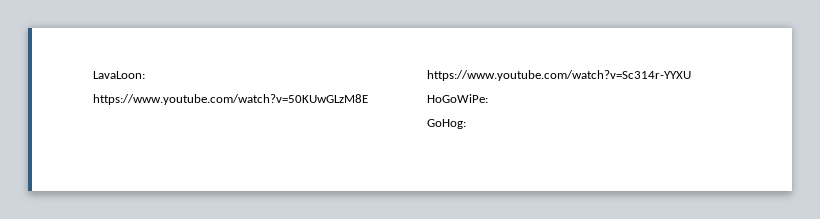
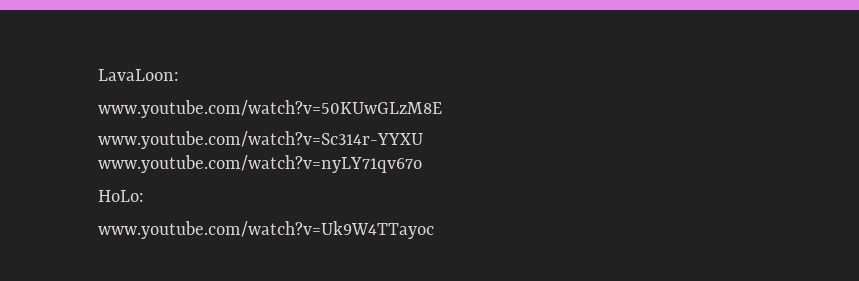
[93,94,368,105] [427,70,691,81] [427,94,488,103] [427,119,466,129] https://www.youtube.com/watch?v=50KUwGLzM8E https://www.youtube.com/watch?v=Sc314r-YYXU // HoGoWiPe: // GoHog: -> [98,100,442,118] [98,131,423,149] [98,155,422,173] [98,190,144,202] [98,221,434,239] www.youtube.com/watch?v=50KUwGLzM8E // www.youtube.com/watch?v=Sc314r-YYXU // www.youtube.com/watch?v=nyLY71qv67o // HoLo: // www.youtube.com/watch?v=Uk9W4TTayoc

